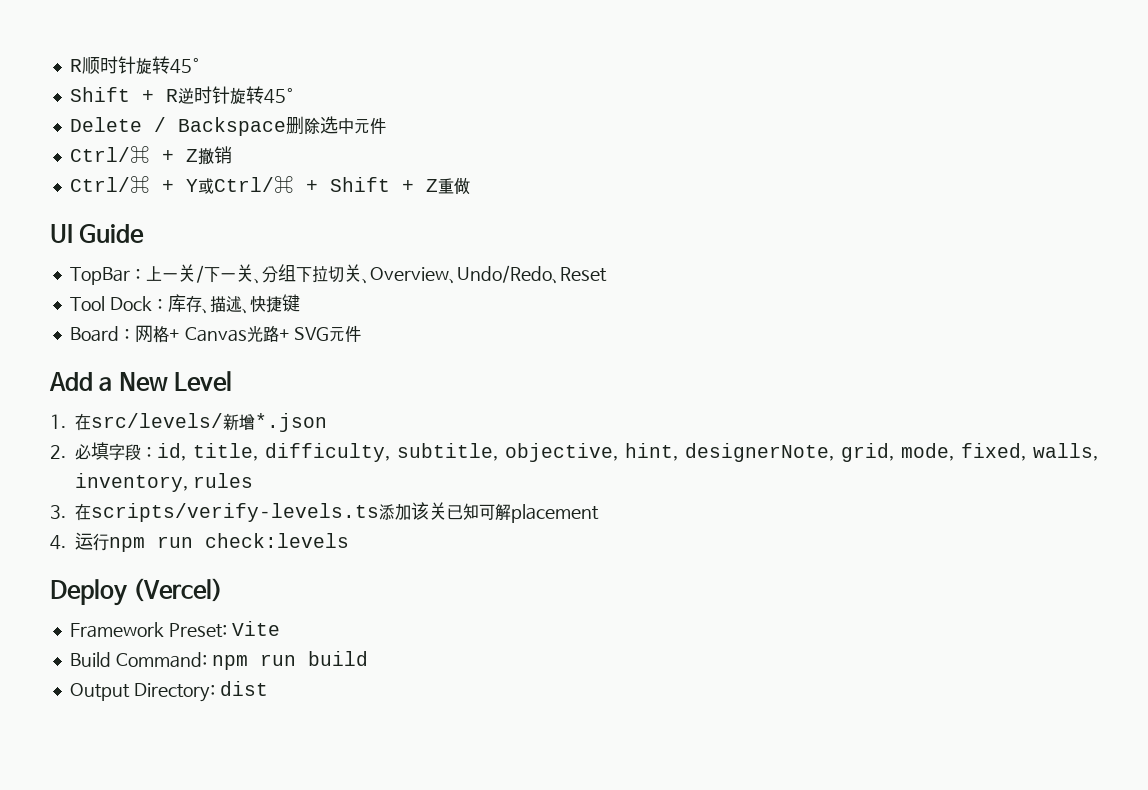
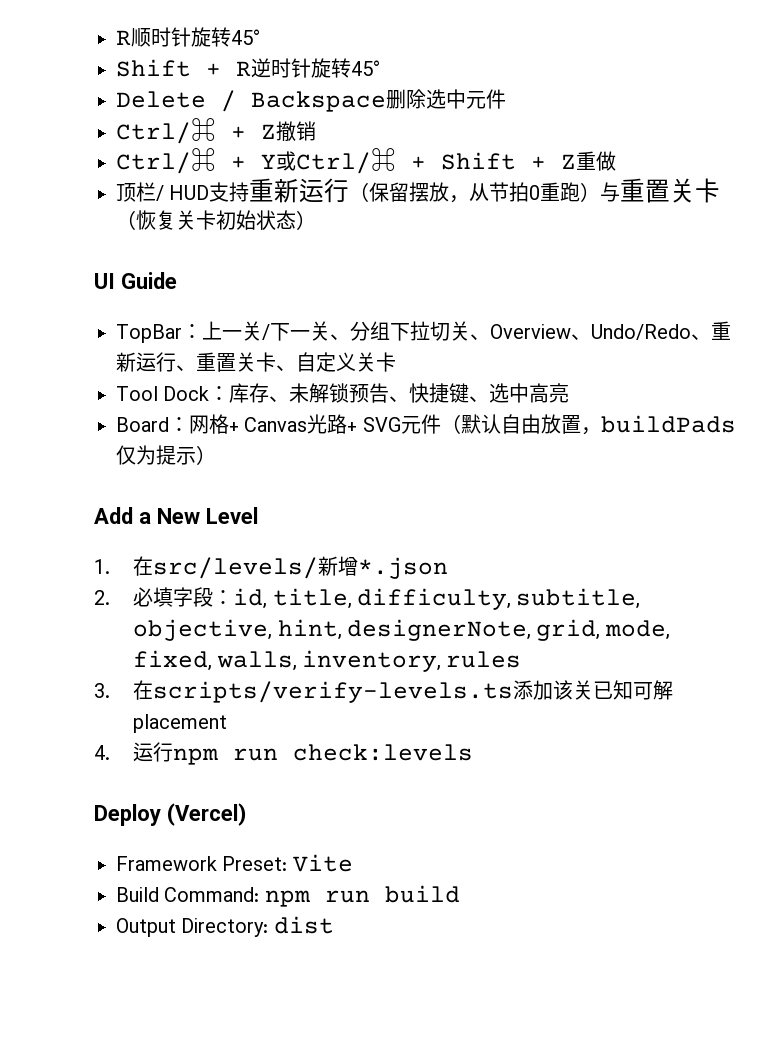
(470, 186) none -> [116,178,721,203] [116,210,316,230] // 顶栏/ HUD支持重新运行（保留摆放，从节拍0重跑）与重置关卡（恢复关卡初始状态）
[559,267,607,282] Reset -> [711,321,731,340] [116,352,396,372] 重新运行、重置关卡、自定义关卡
[209,296,242,313] 描述 -> [289,383,390,403] 未解锁预告
(300, 303) none -> [469,383,570,403] 、选中高亮
(362, 333) none -> [440,414,736,435] [116,445,216,465] （默认自由放置，buildPads仅为提示）

